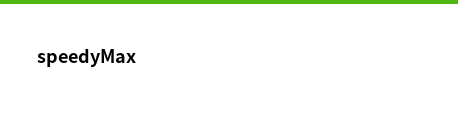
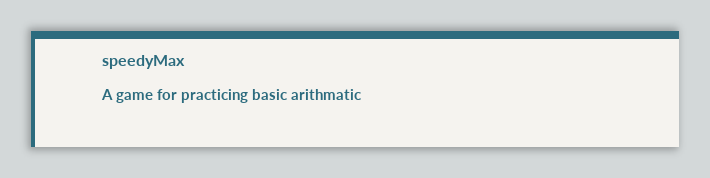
(136, 57) none -> [101,89,361,103] // A game for practicing basic arithmatic

